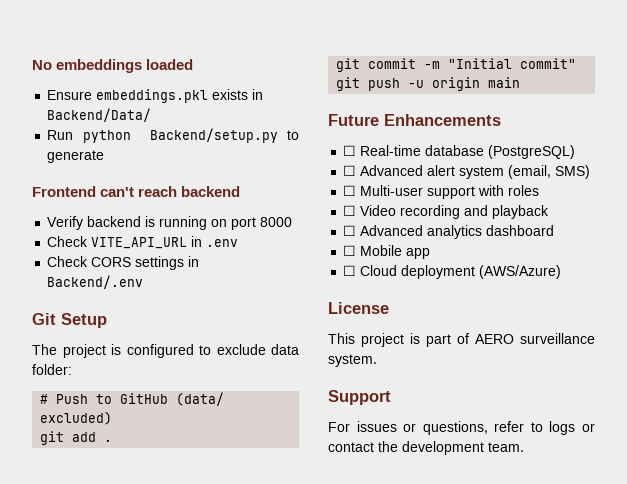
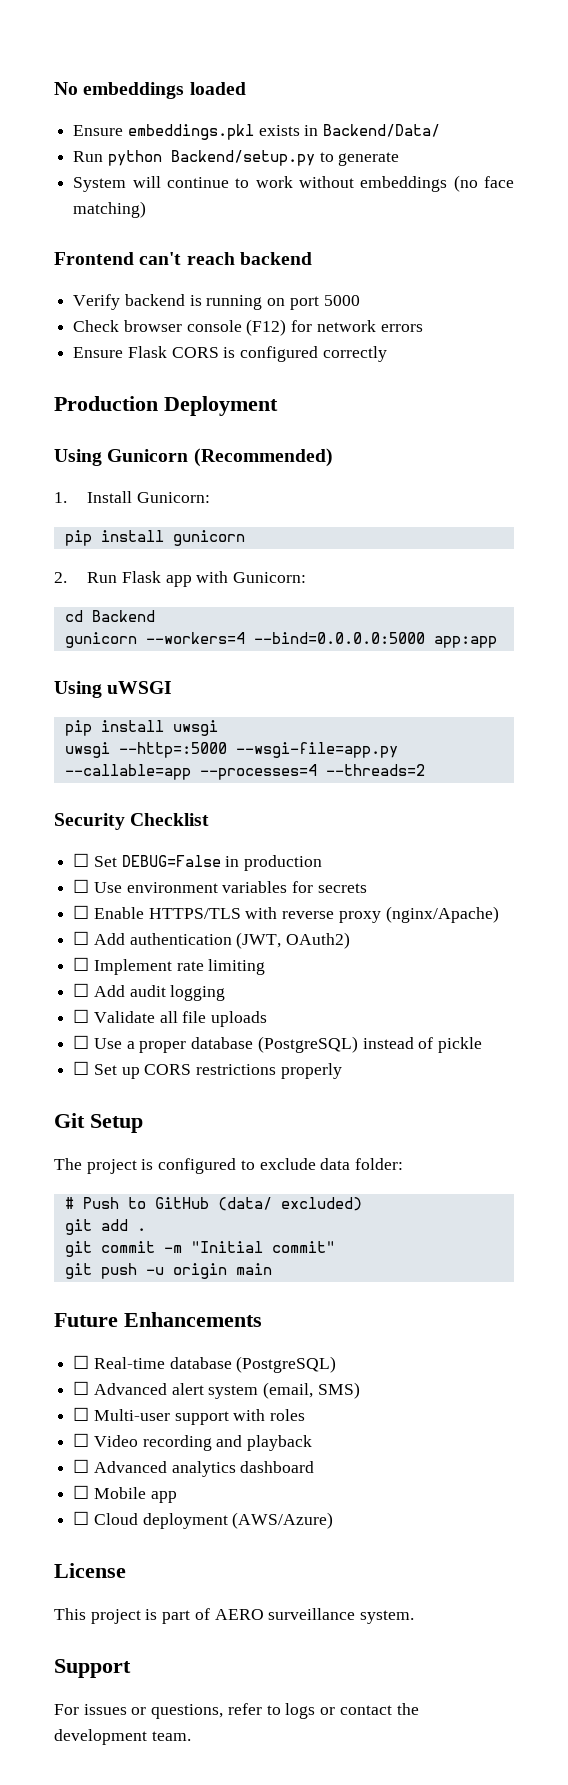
(105, 156) none -> [73,175,514,192] [73,201,147,218] // System will continue to work without embeddings (no face matching)
[260,217,293,227] [47,236,239,249] [47,256,200,270] [47,275,144,289] 8000 // Check VITE_API_URL in .env // Check CORS settings in Backend/.env -> [323,295,360,306] [73,319,423,336] [73,346,387,362] [54,396,278,416] [54,448,333,467] [54,491,210,503] [64,530,245,546] [54,571,307,587] [64,610,155,622] [64,632,497,648] [54,681,173,698] [64,720,218,736] [64,742,398,758] [64,764,425,780] [54,813,210,830] [73,853,323,871] [73,879,367,893] [73,905,499,923] [73,931,351,949] [73,957,266,975] [73,983,226,1001] [73,1009,268,1027] [73,1035,483,1053] [73,1061,342,1079] 5000 // Check browser console (F12) for network errors // Ensure Flask CORS is configured correctly // Production Deployment // Using Gunicorn (Recommended) // 1. Install Gunicorn: // pip install gunicorn // 2. Run Flask app with Gunicorn: // cd Backend // gunicorn --workers=4 --bind=0.0.0.0:5000 app:app // Using uWSGI // pip install uwsgi // uwsgi --http=:5000 --wsgi-file=app.py --callable=app --processes=4 --threads=2 // Security Checklist // ☐ Set DEBUG=False in production // ☐ Use environment variables for secrets // ☐ Enable HTTPS/TLS with reverse proxy (nginx/Apache) // ☐ Add authentication (JWT, OAuth2) // ☐ Implement rate limiting // ☐ Add audit logging // ☐ Validate all file uploads // ☐ Use a proper database (PostgreSQL) instead of pickle // ☐ Set up CORS restrictions properly

